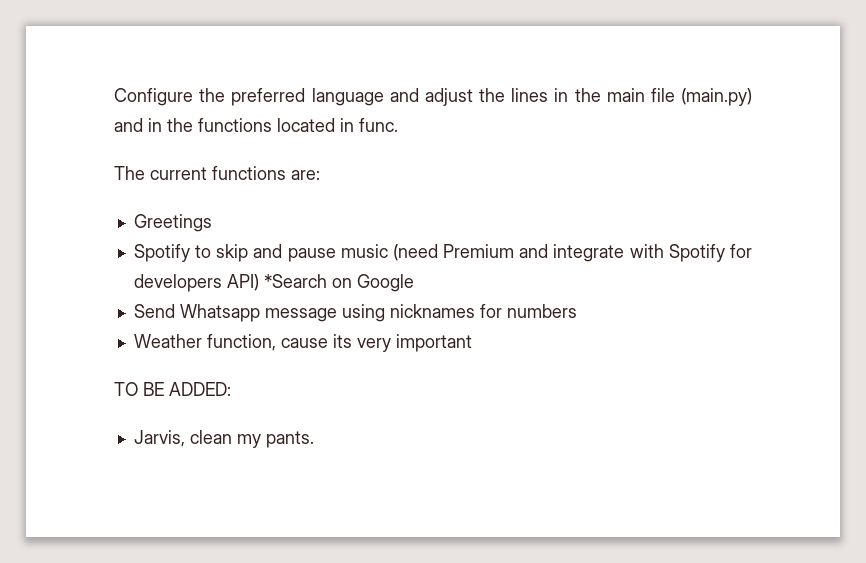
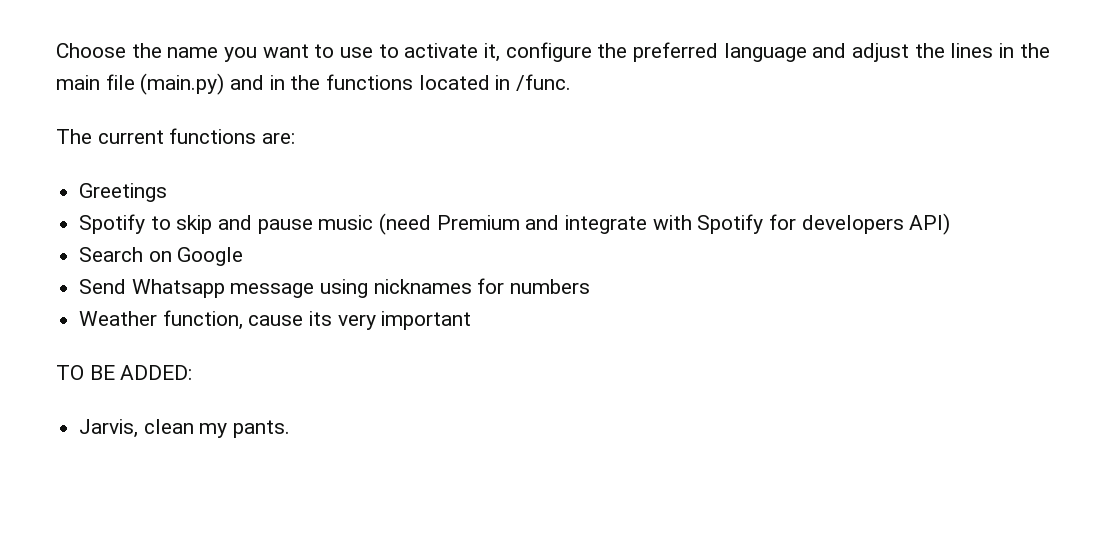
[114,88,193,106] Configure -> [56,42,592,62] Choose the name you want to use to activate it, configure
[359,118,398,132] func. -> [516,74,572,91] /func.
[263,274,327,288] *Search -> [79,247,144,262] // Search

